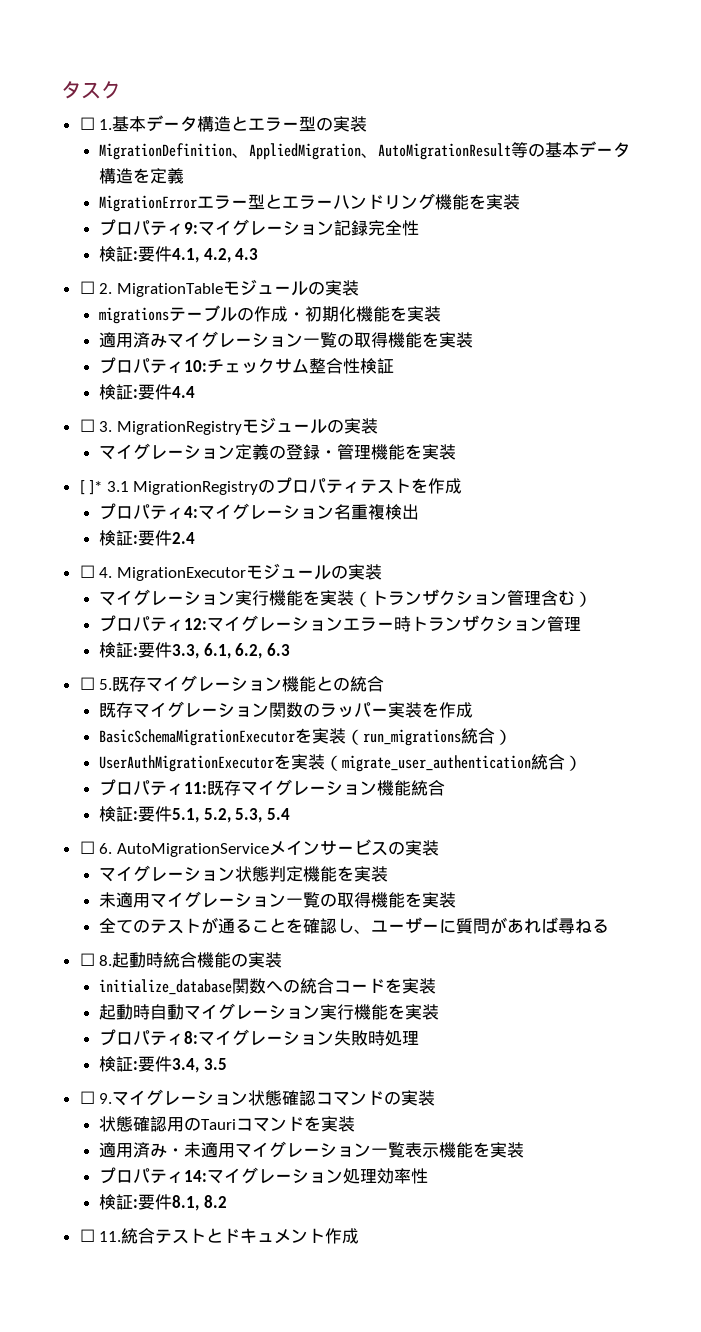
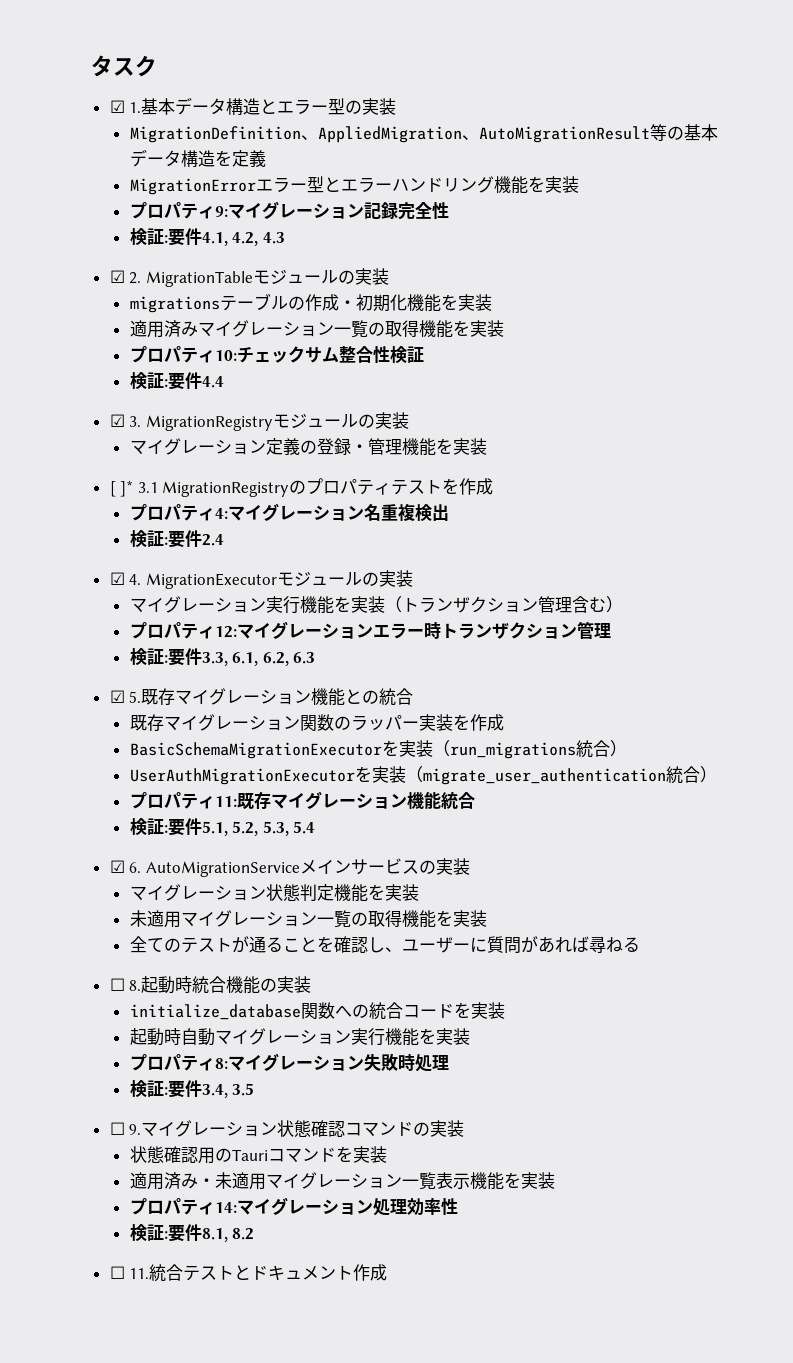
[79,117,95,130] ☐ -> [109,100,125,113] ☑
[79,281,95,294] ☐ -> [109,270,125,283] ☑
[79,419,95,432] ☐ -> [109,414,125,427] ☑
[79,565,95,578] ☐ -> [109,572,125,585] ☑
[79,677,95,690] ☐ -> [109,690,125,703] ☑
[79,841,95,854] ☐ -> [109,860,125,873] ☑

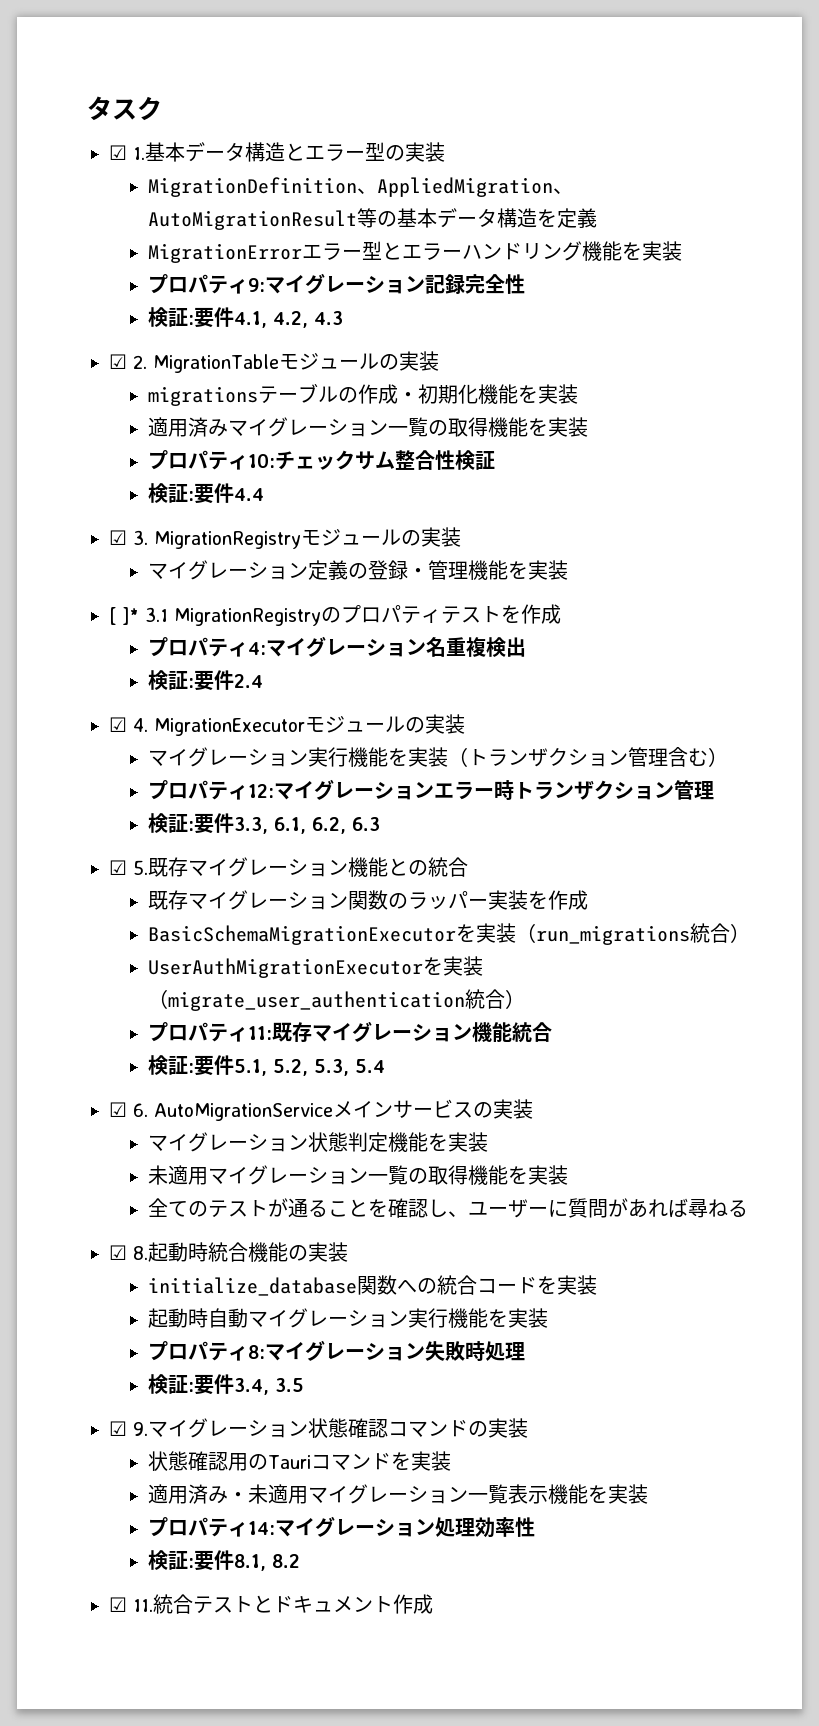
[109,978,125,991] ☐ -> [109,1245,127,1260] ☑
[109,1122,125,1135] ☐ -> [109,1421,127,1436] ☑
[109,1266,125,1279] ☐ -> [109,1597,127,1612] ☑

